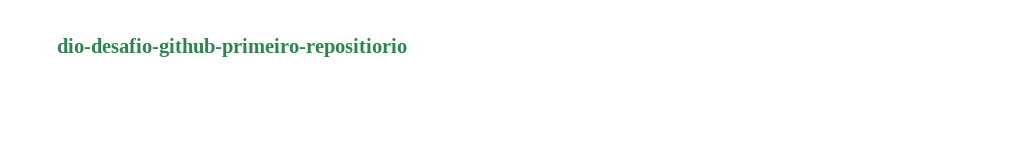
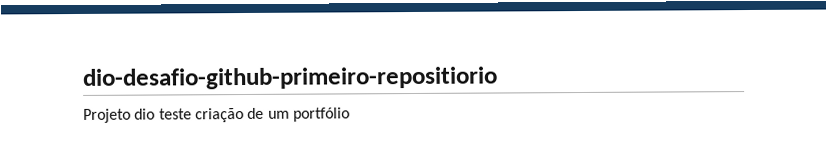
(407, 47) none -> [83,107,350,123] // Projeto dio teste criação de um portfólio

